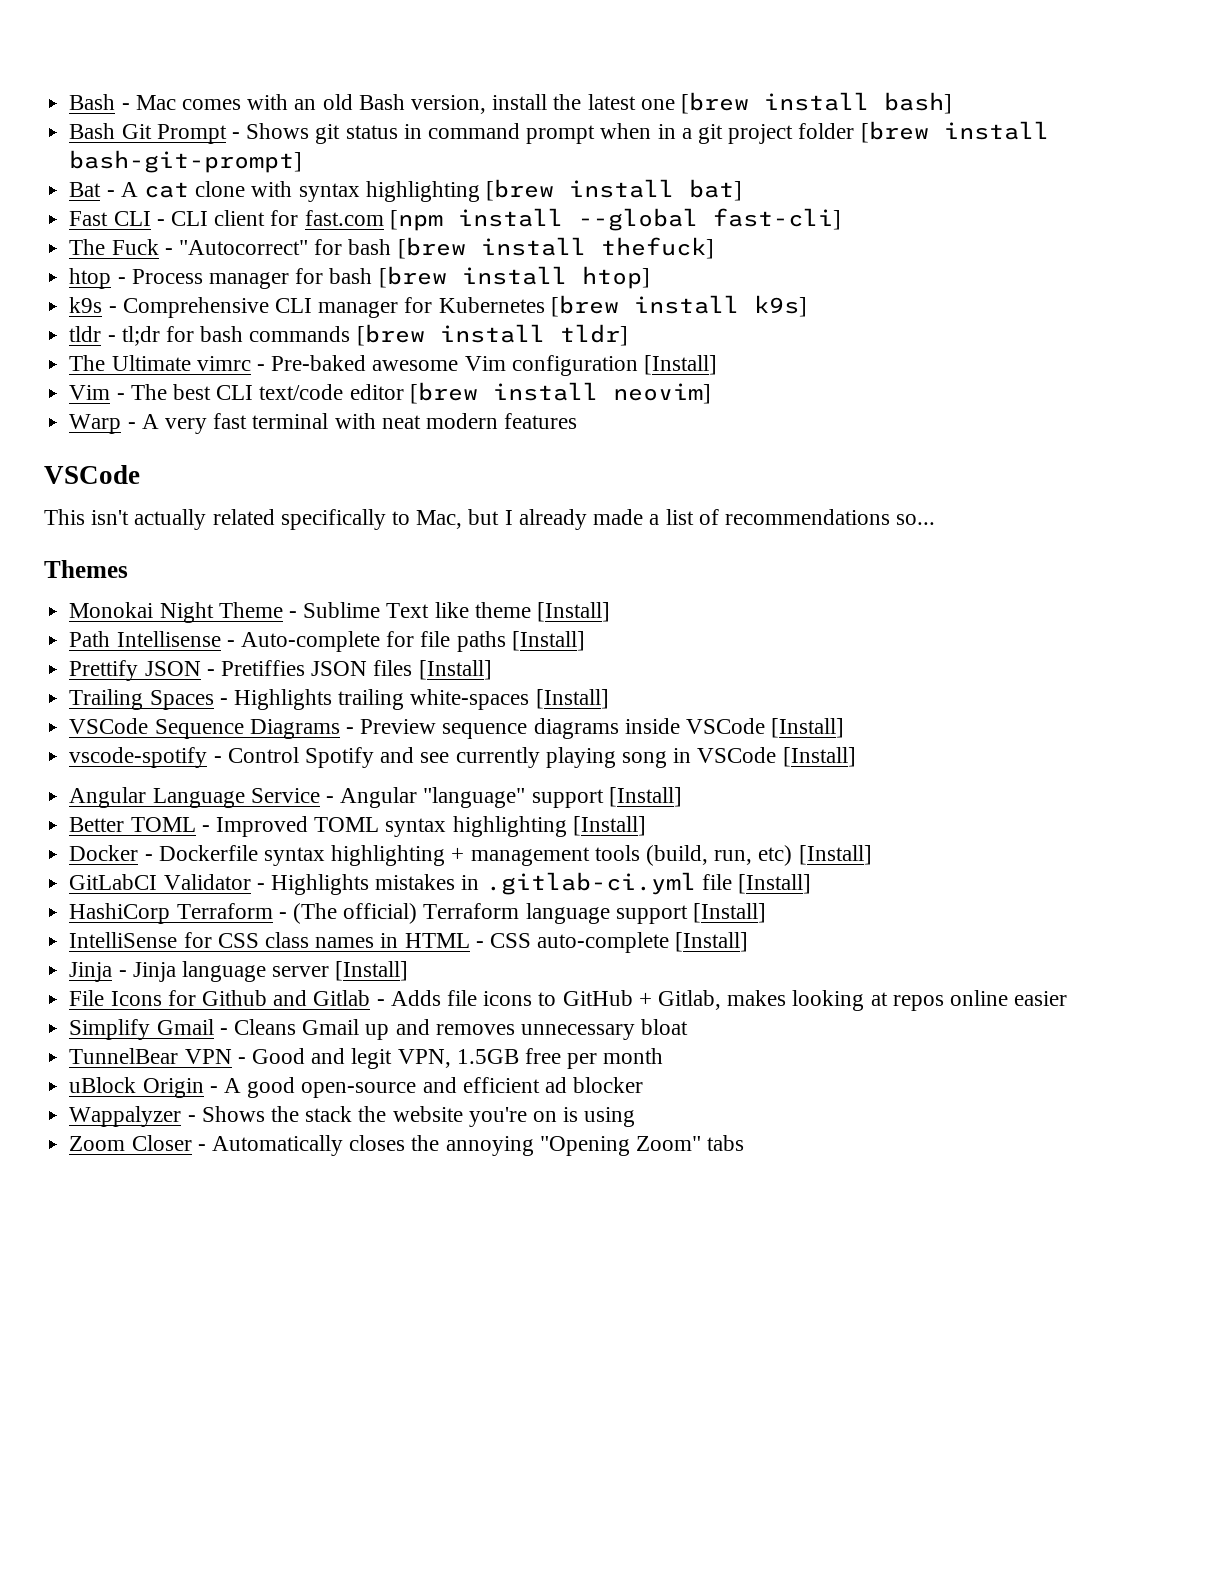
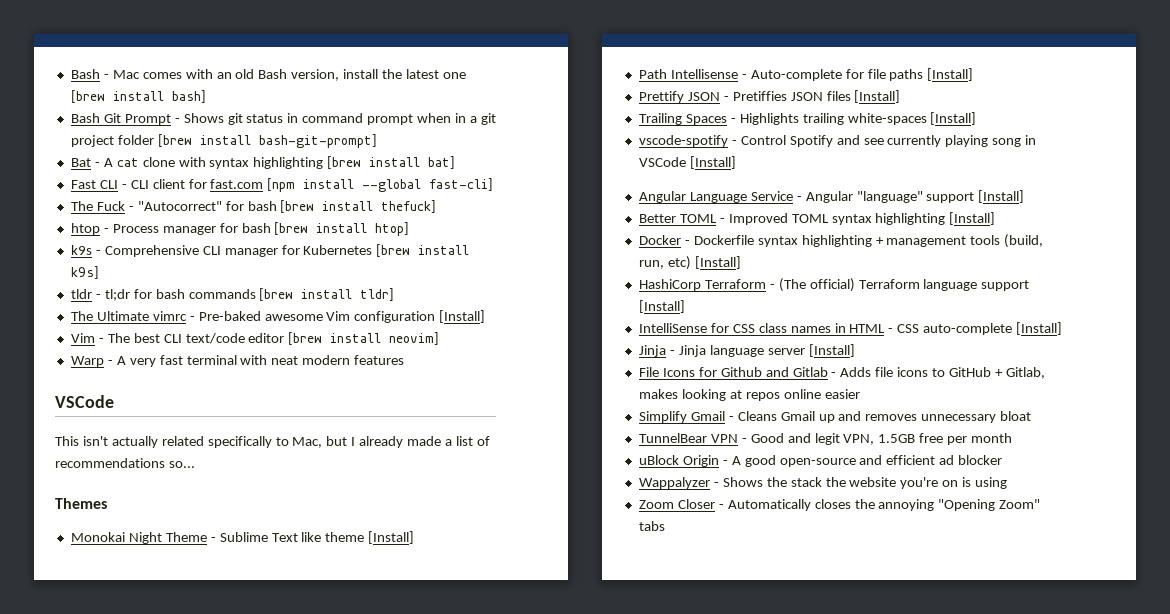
[69,718,845,739] // VSCode Sequence Diagrams - Preview sequence diagrams inside VSCode [Install] -> (977, 118) none
[69,872,811,895] // GitLabCI Validator - Highlights mistakes in .gitlab-ci.yml file [Install] -> (741, 262) none

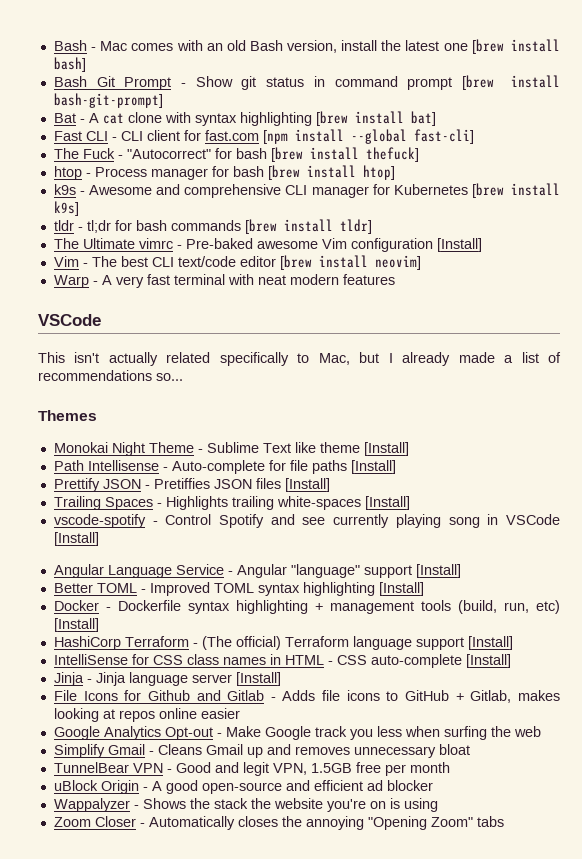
[183,113,224,123] Shows -> [195,76,233,87] Show
[417,113,496,125] [70,135,154,147] when in a git project folder -> (453, 83) none
[104,245,199,257] Comprehensive -> [89,184,282,198] Awesome and comprehensive
(860, 394) none -> [53,726,541,740] // Google Analytics Opt-out - Make Google track you less when surfing the web

